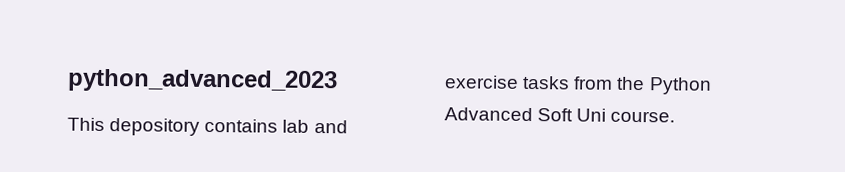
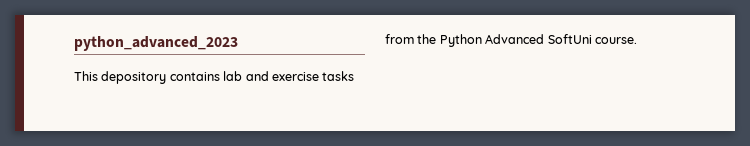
[537,108,607,122] Soft Uni -> [547,34,592,44] SoftUni

